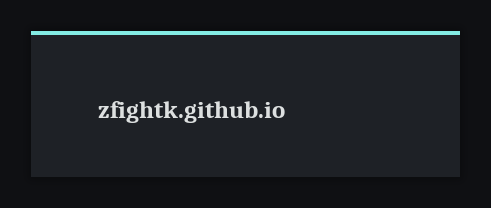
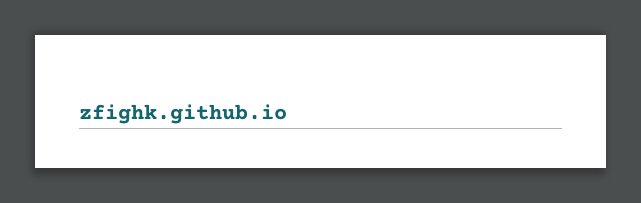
[98,101,285,123] zfightk.github.io -> [79,104,287,124] zfighk.github.io

